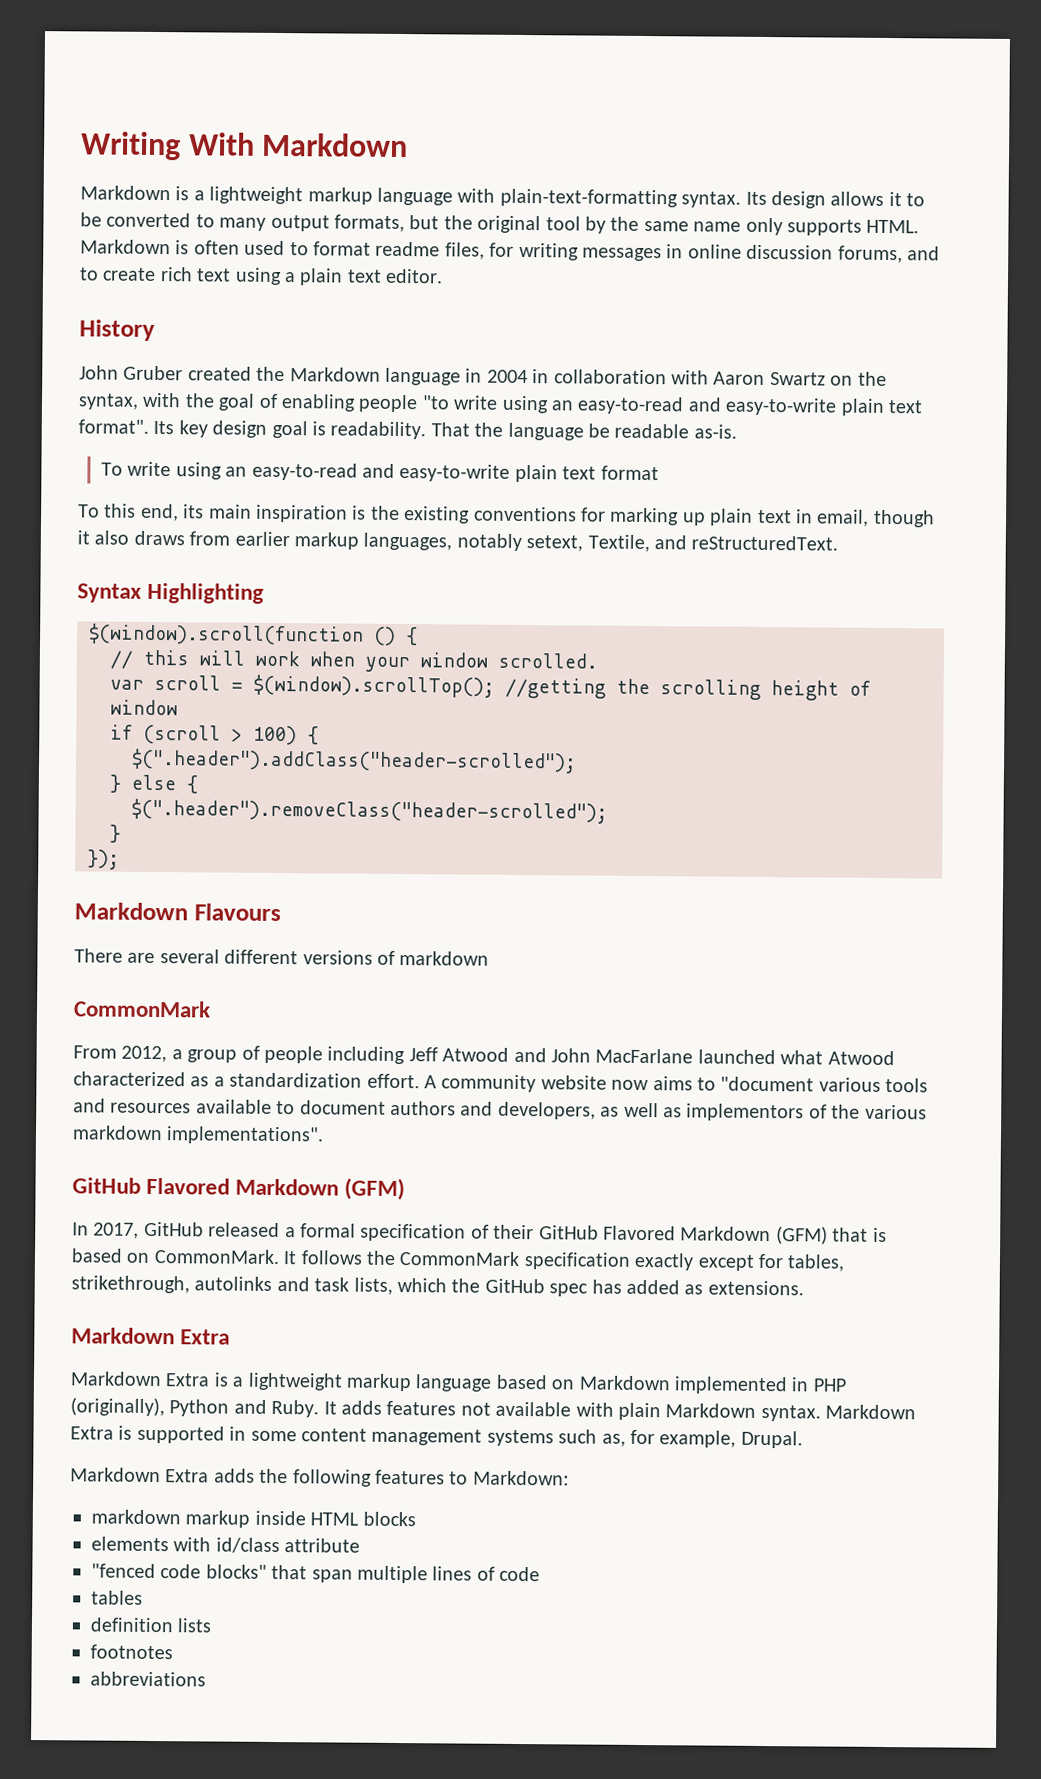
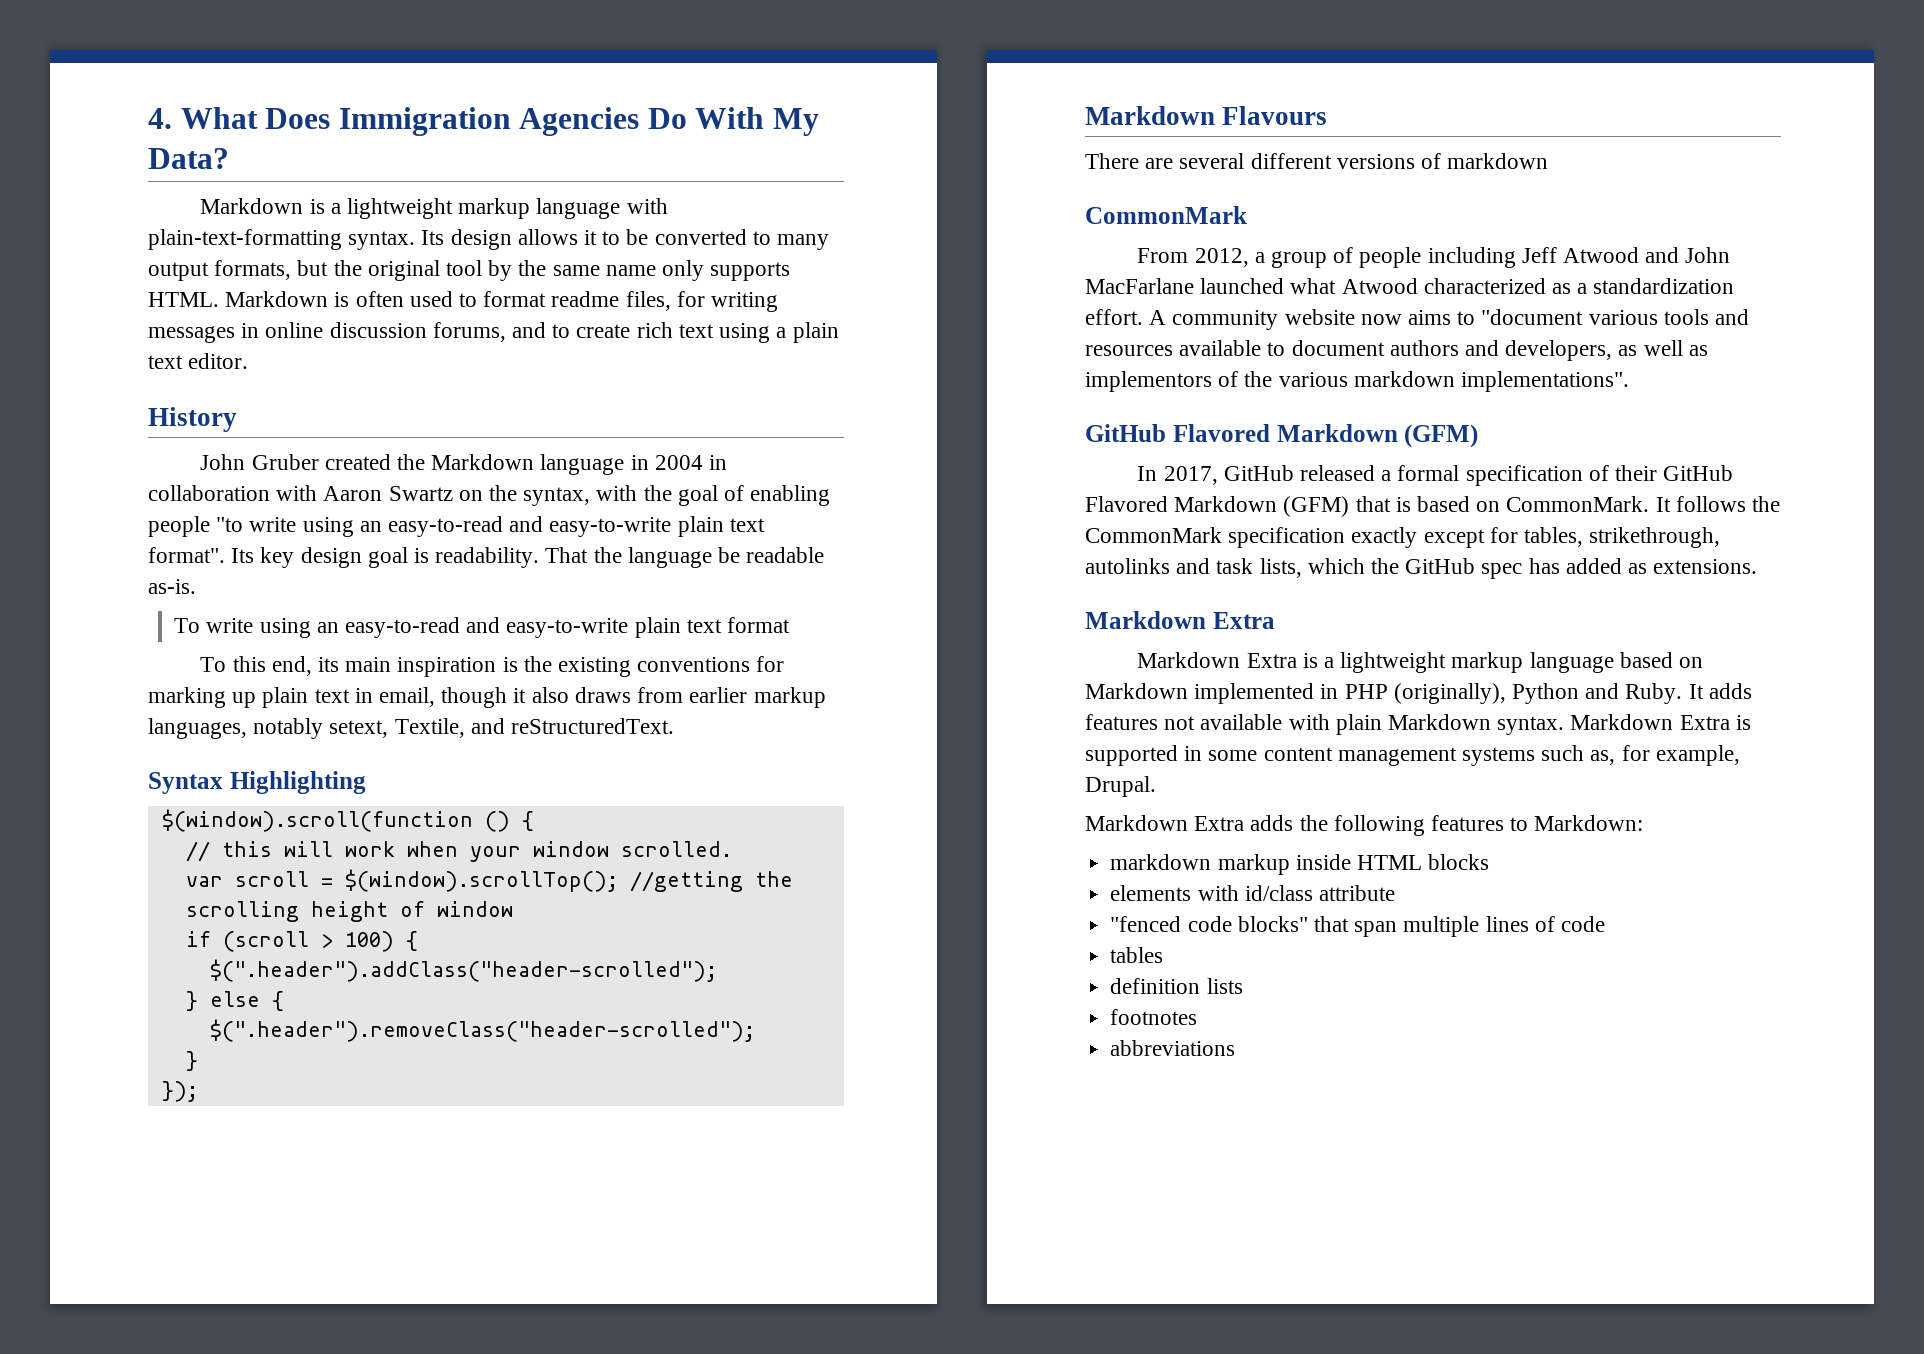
[80,131,409,161] Writing With Markdown -> [148,107,819,136] [148,148,229,169] 4. What Does Immigration Agencies Do With My Data?

